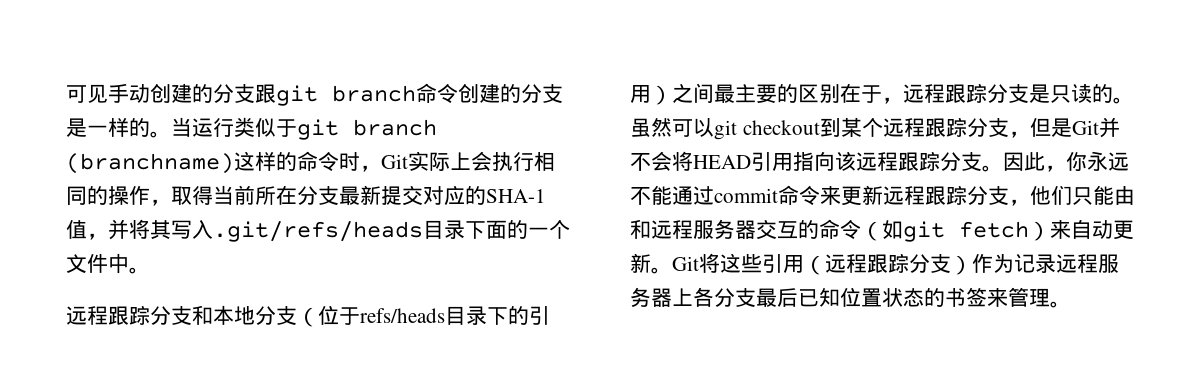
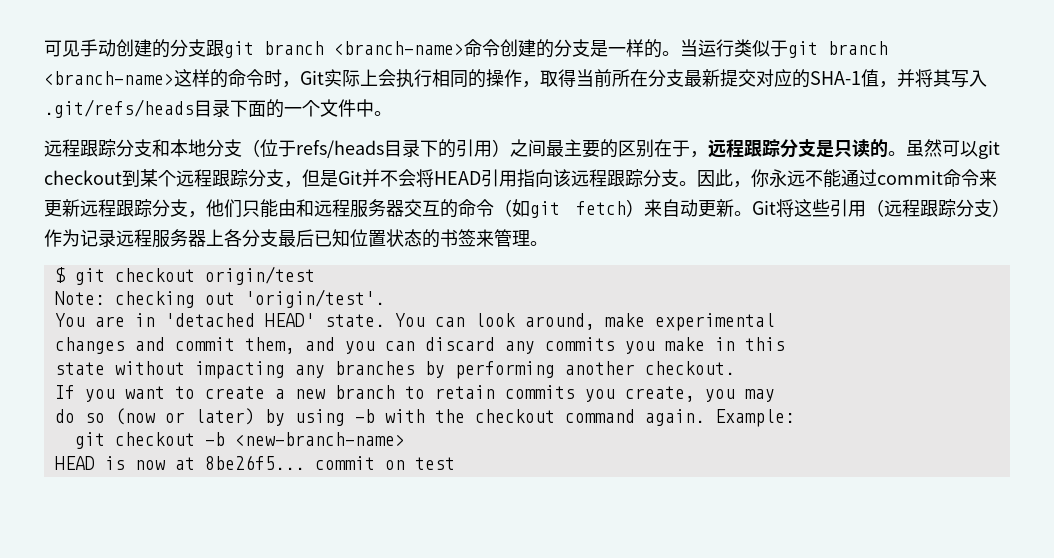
(416, 93) none -> [334,41,464,55] <branch-name>
[66,153,234,174] (branchname) -> [44,71,174,85] <branch-name>
(1071, 304) none -> [54,266,315,285] [54,289,385,308] [54,313,775,331] [54,337,785,354] [54,361,735,379] [54,385,775,402] [54,408,795,427] [74,432,405,449] [54,455,455,470] // $ git checkout origin/test // Note: checking out 'origin/test'. // You are in 'detached HEAD' state. You can look around, make experimental // changes and commit them, and you can discard any commits you make in this // state without impacting any branches by performing another checkout. // If you want to create a new branch to retain commits you create, you may // do so (now or later) by using -b with the checkout command again. Example: // git checkout -b <new-branch-name> // HEAD is now at 8be26f5... commit on test

